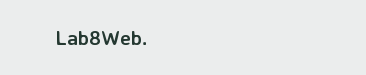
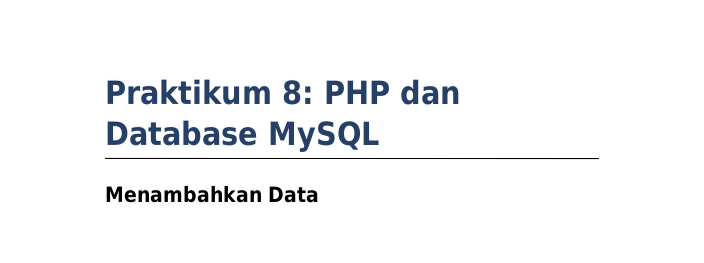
[56,31,148,45] Lab8Web. -> [105,78,462,106] [104,119,380,153] [104,185,319,203] Praktikum 8: PHP dan Database MySQL // Menambahkan Data

